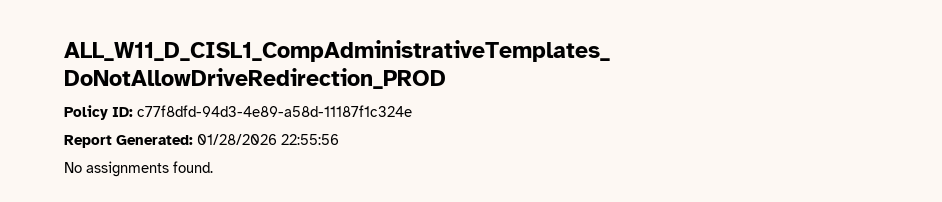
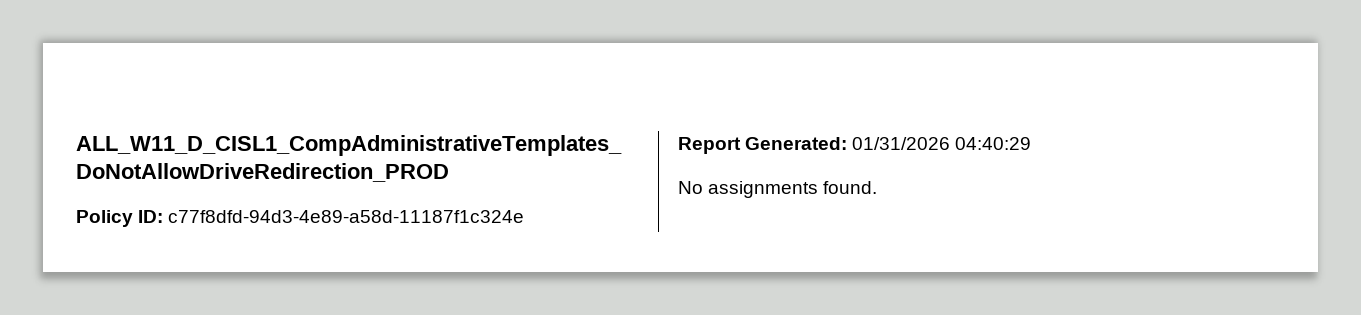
[197,134,339,145] 01/28/2026 22:55:56 -> [852,137,1032,150] 01/31/2026 04:40:29

